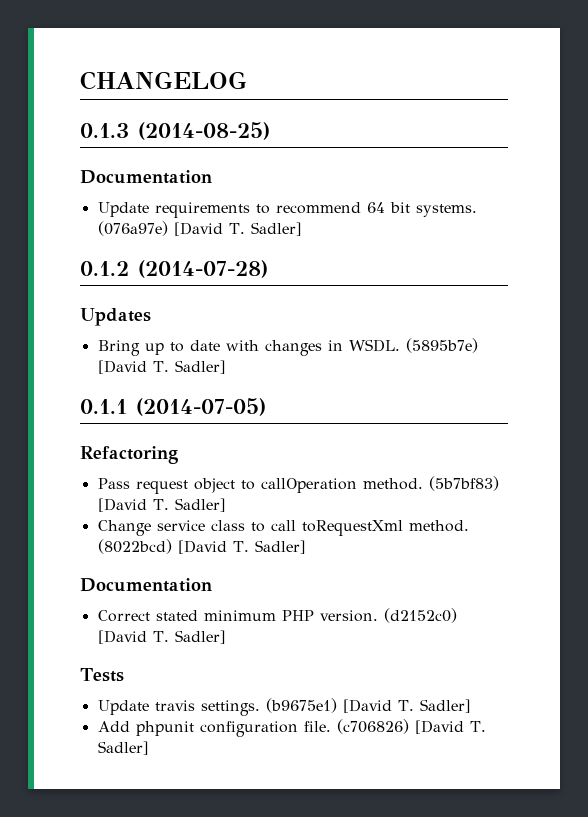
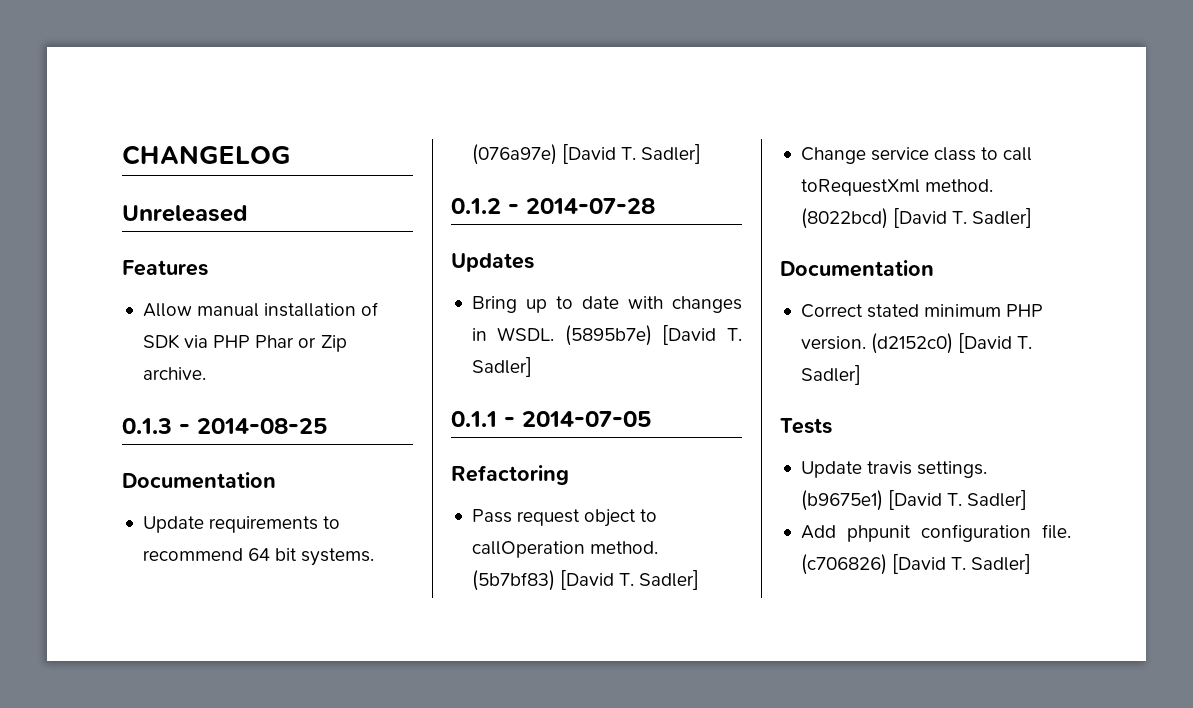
(247, 80) none -> [122,205,248,222] [122,260,208,276] [142,302,379,317] [142,334,347,352] [142,367,206,380] // Unreleased // Features // Allow manual installation of SDK via PHP Phar or Zip archive.
[138,122,270,140] (2014-08-25) -> [179,418,327,434] - 2014-08-25
[138,260,268,278] (2014-07-28) -> [508,198,655,214] - 2014-07-28
[136,398,266,416] (2014-07-05) -> [504,411,651,427] - 2014-07-05

